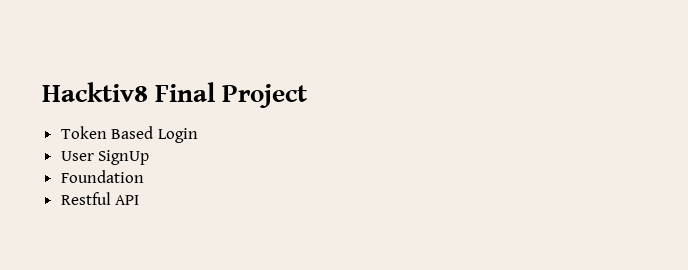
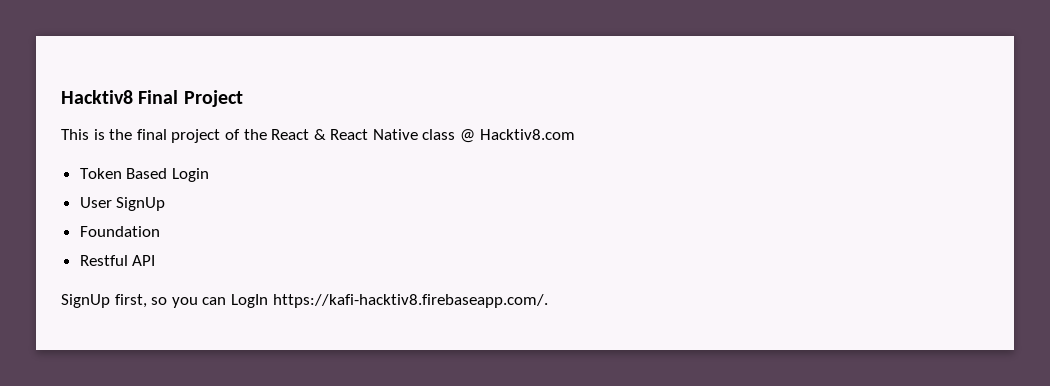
(308, 96) none -> [61,129,575,143] // This is the final project of the React & React Native class @ Hacktiv8.com
(140, 200) none -> [61,294,548,308] // SignUp first, so you can LogIn https://kafi-hacktiv8.firebaseapp.com/.

